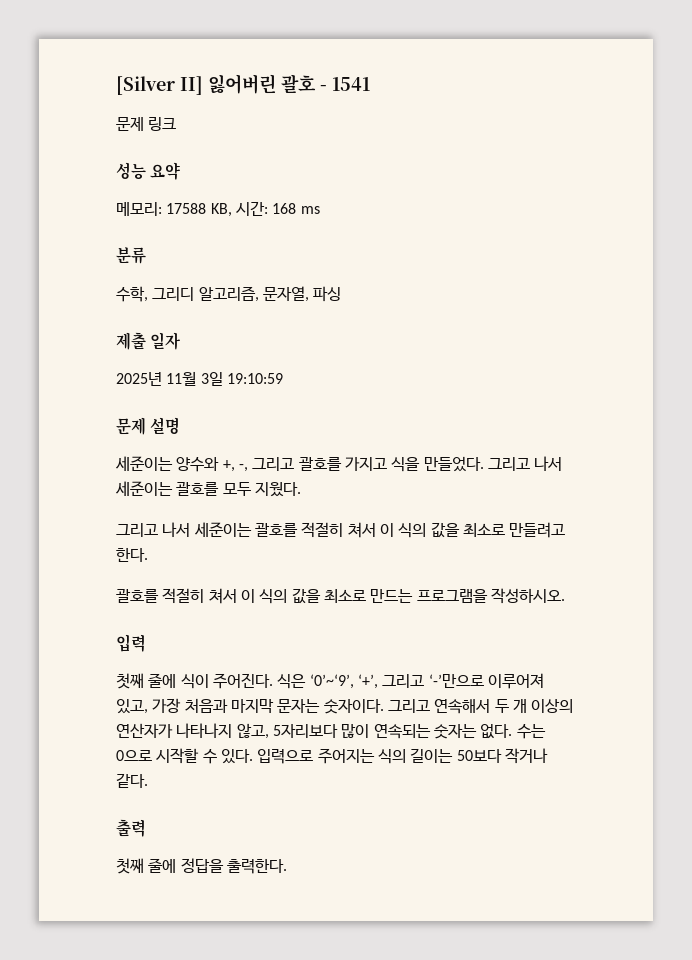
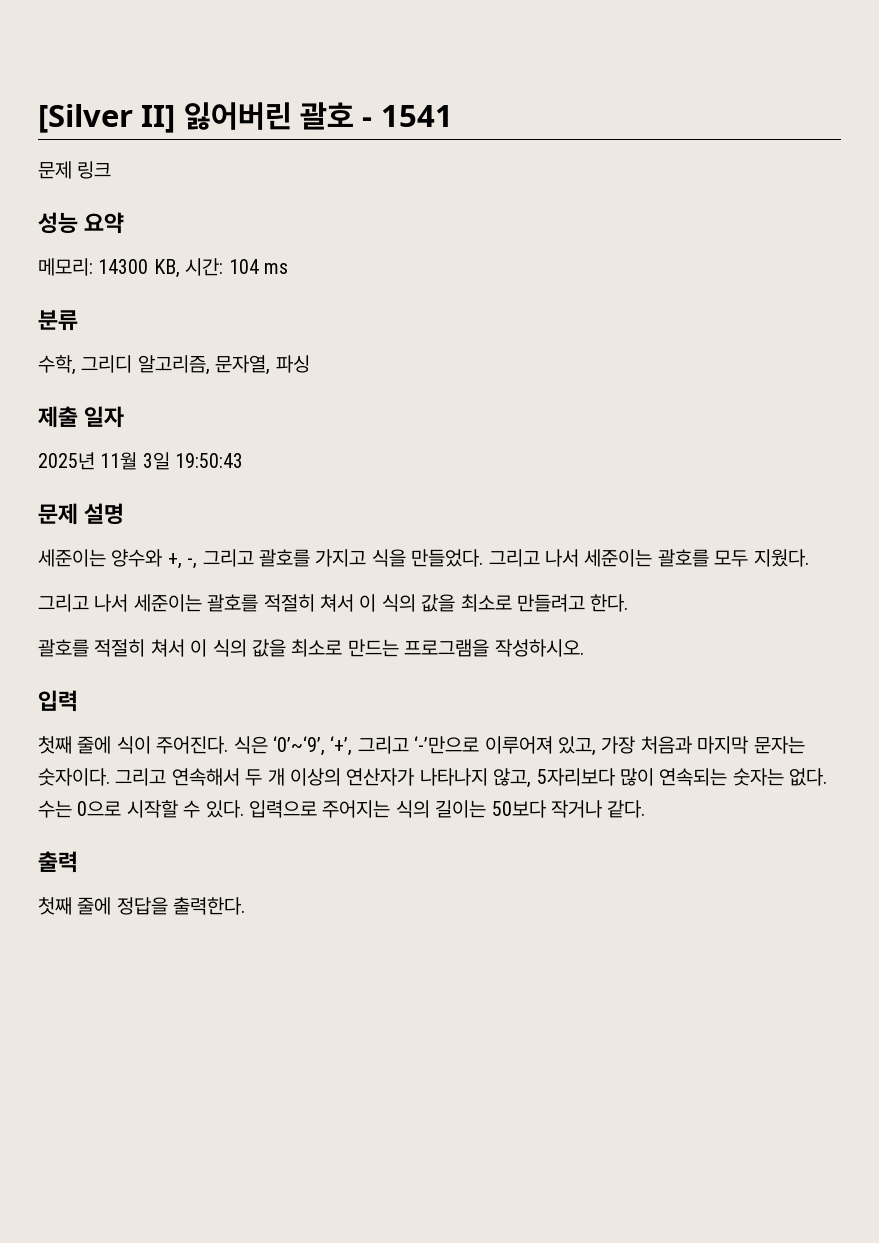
[166,203,207,214] 17588 -> [98,259,149,274] 14300
[272,203,297,214] 168 -> [228,259,259,274] 104
[226,373,283,384] 19:10:59 -> [175,453,244,468] 19:50:43

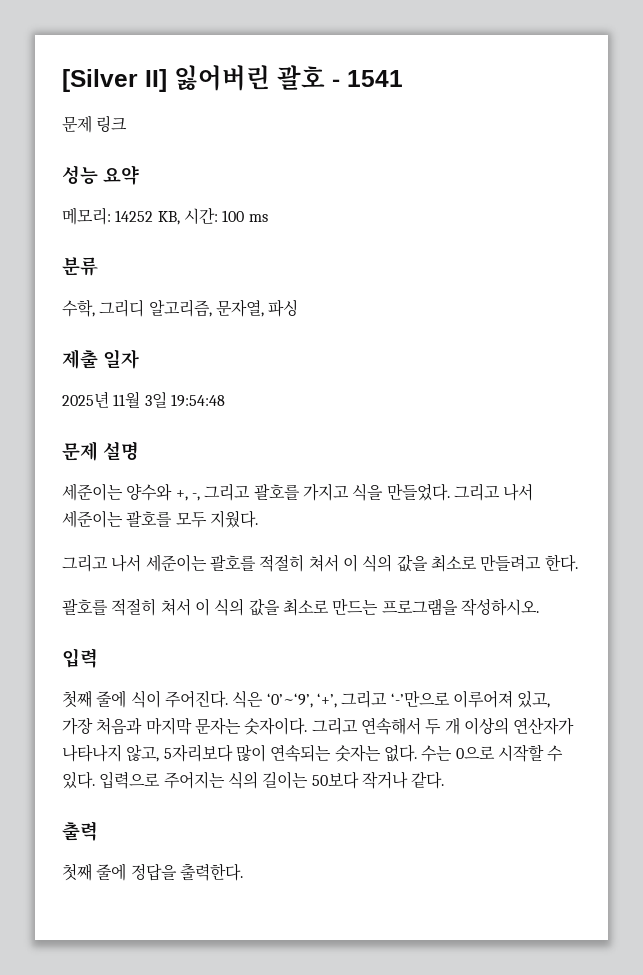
[98,259,149,274] 14300 -> [115,210,154,222] 14252
[228,259,259,274] 104 -> [222,210,245,222] 100
[175,453,244,468] 19:50:43 -> [170,394,225,407] 19:54:48

